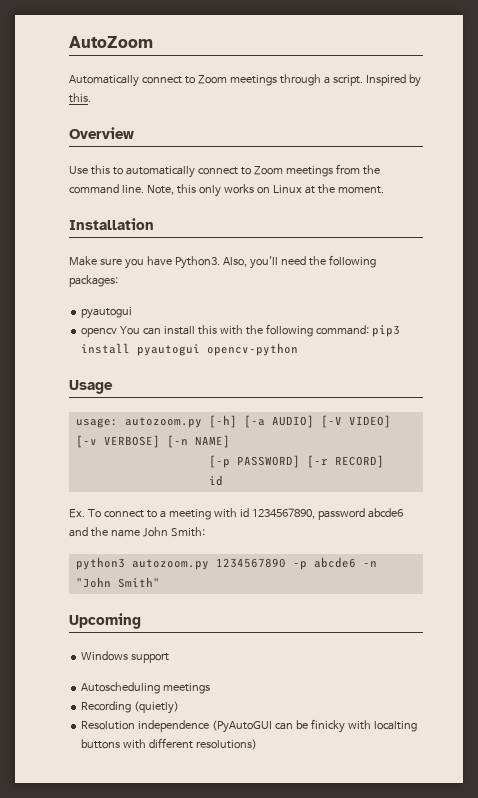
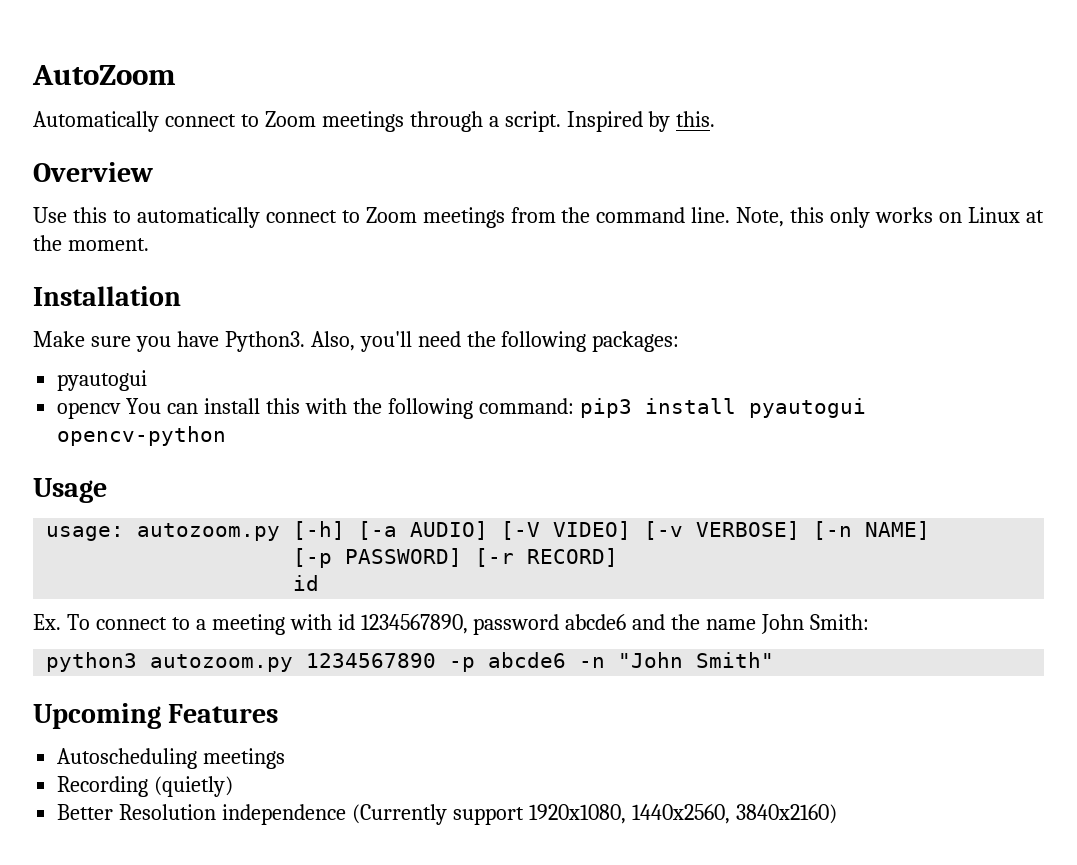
[81,651,170,663] // Windows support -> [168,704,279,723] Features
(180, 707) none -> [57,804,114,820] Better
[212,719,417,733] [81,738,258,750] (PyAutoGUI can be finicky with localting buttons with different resolutions) -> [352,804,837,825] (Currently support 1920x1080, 1440x2560, 3840x2160)

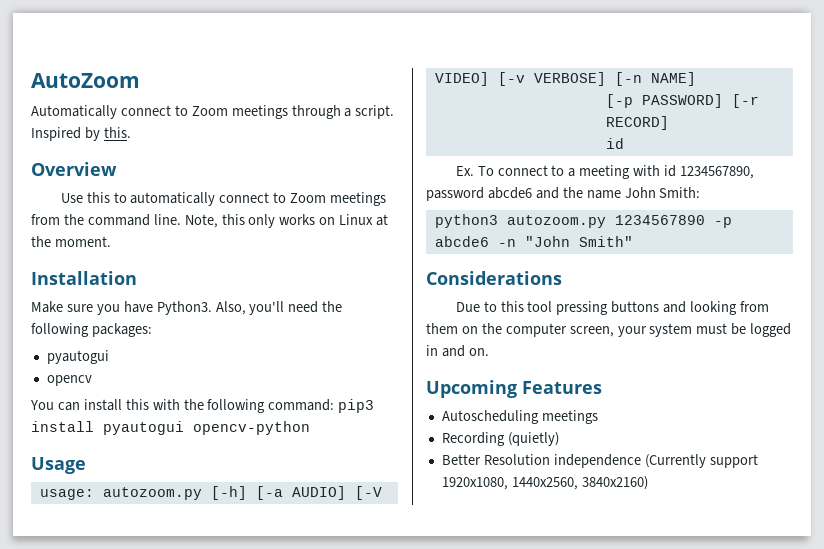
(122, 410) none -> (92, 380) //
(775, 660) none -> [426,271,562,285] [455,301,770,315] [426,323,792,337] [426,345,489,357] // Considerations // Due to this tool pressing buttons and looking from them on the computer screen, your system must be logged in and on.

